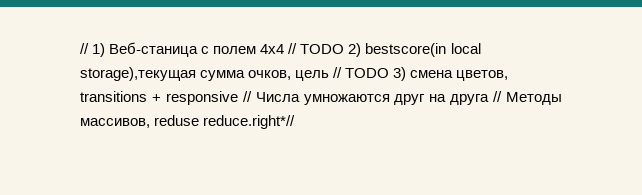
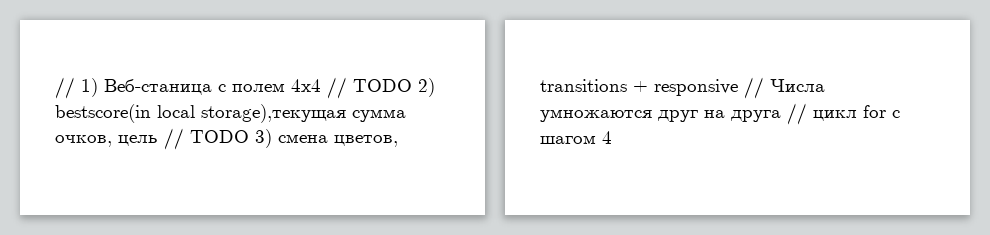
[505,92,562,105] [80,115,296,129] Методы массивов, reduse reduce.right*// -> [813,105,900,121] [540,131,612,144] цикл for с шагом 4

